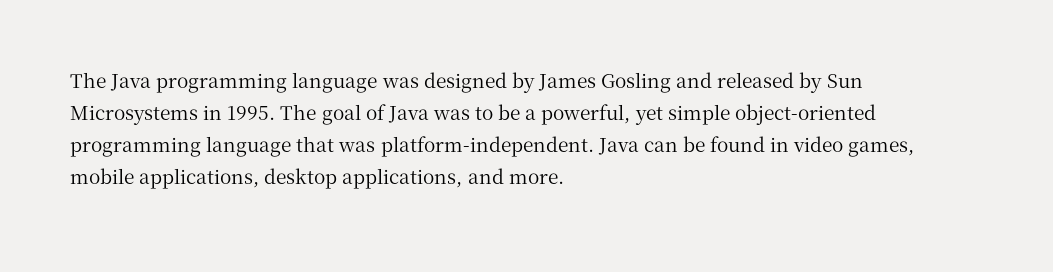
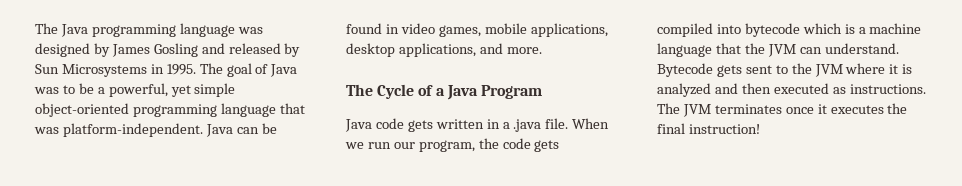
(564, 178) none -> [346,84,542,100] [345,118,610,132] [345,138,560,152] [657,23,922,37] [657,43,899,57] [657,63,913,77] [657,83,926,97] [657,103,908,117] [657,123,760,134] // The Cycle of a Java Program // Java code gets written in a .java file. When we run our program, the code gets compiled into bytecode which is a machine language that the JVM can understand. Bytecode gets sent to the JVM where it is analyzed and then executed as instructions. The JVM terminates once it executes the final instruction!

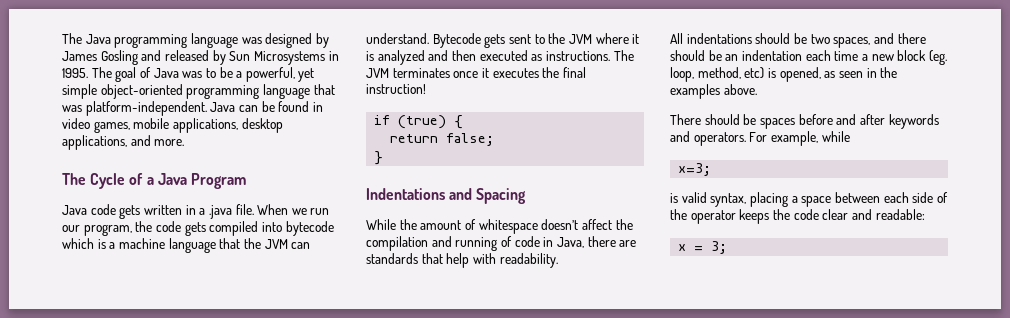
(760, 129) none -> [374,115,464,129] [390,133,495,146] [374,151,384,165] [366,188,527,204] [366,219,633,234] [366,236,637,251] [366,253,558,268] [670,33,926,48] [670,50,947,65] [670,67,898,82] [670,84,757,99] [670,114,939,129] [670,131,850,146] [678,163,712,176] [670,192,948,207] [670,209,925,224] [678,241,728,254] // if (true) { // return false; // } // Indentations and Spacing // While the amount of whitespace doesn’t affect the compilation and running of code in Java, there are standards that help with readability. // All indentations should be two spaces, and there should be an indentation each time a new block (eg. loop, method, etc) is opened, as seen in the examples above. // There should be spaces before and after keywords and operators. For example, while // x=3; // is valid syntax, placing a space between each side of the operator keeps the code clear and readable: // x = 3;

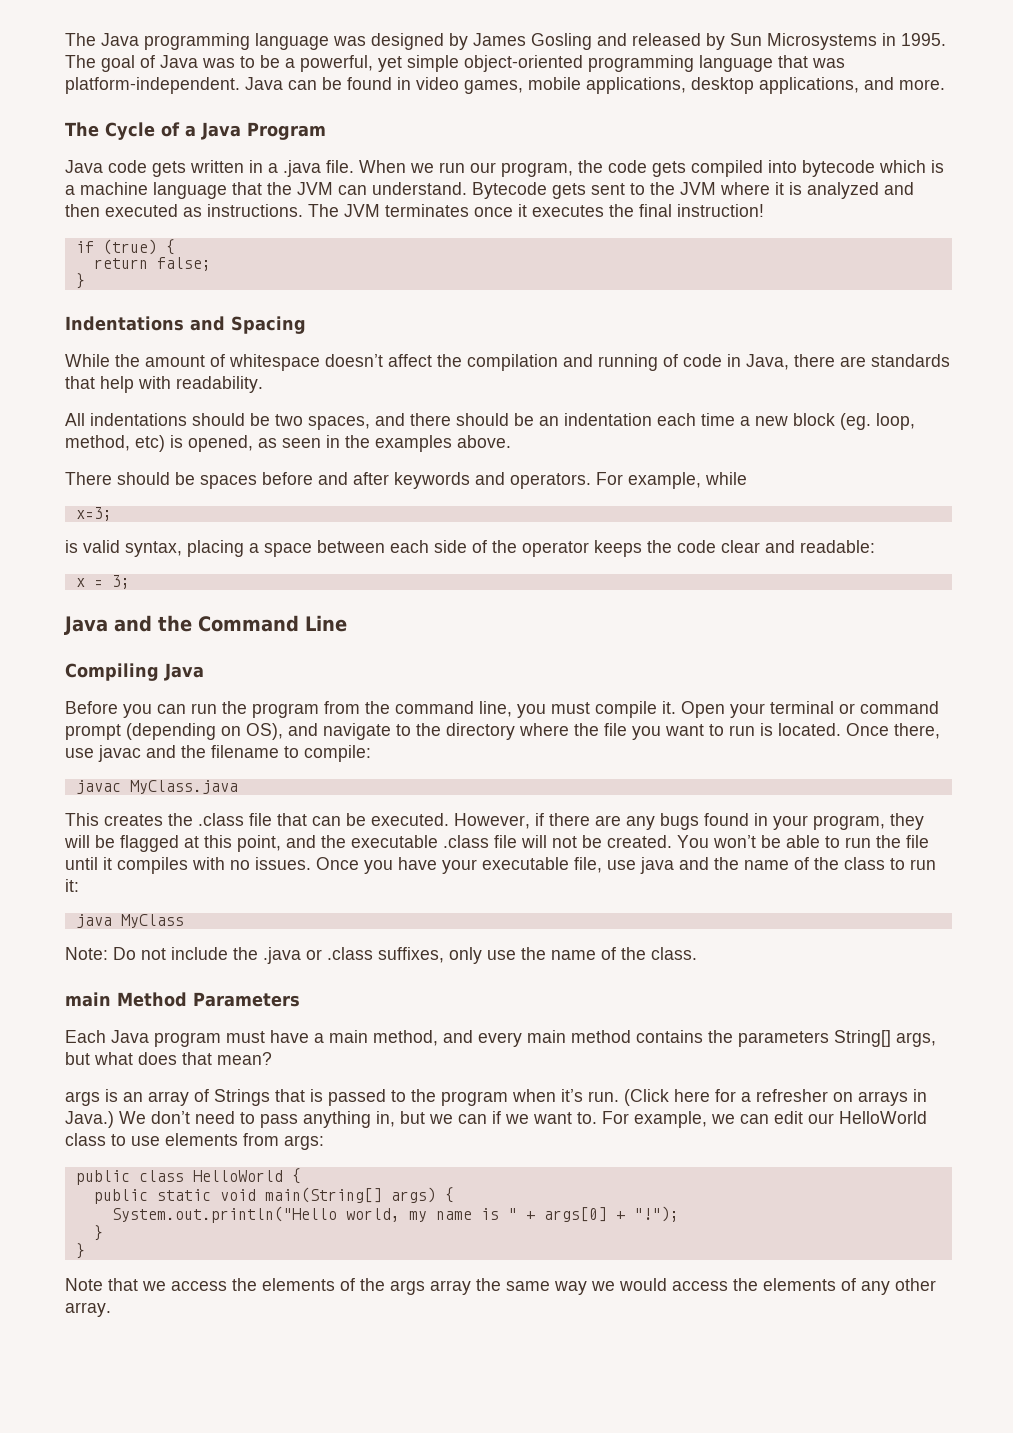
(728, 247) none -> [64,615,347,635] [65,663,204,681] [65,701,939,718] [65,723,940,740] [65,745,371,762] [75,780,238,794] [65,813,924,830] [64,835,929,852] [65,857,936,874] [65,879,79,892] [75,914,184,928] [65,947,697,964] [65,992,300,1007] [65,1030,936,1047] [65,1052,272,1065] [65,1089,927,1106] [65,1111,927,1128] [65,1133,324,1150] [75,1168,301,1185] [93,1187,454,1204] [111,1206,679,1223] [93,1225,103,1241] [75,1243,85,1259] [65,1278,936,1295] [65,1302,111,1317] // Java and the Command Line // Compiling Java // Before you can run the program from the command line, you must compile it. Open your terminal or command prompt (depending on OS), and navigate to the directory where the file you want to run is located. Once there, use javac and the filename to compile: // javac MyClass.java // This creates the .class file that can be executed. However, if there are any bugs found in your program, they will be flagged at this point, and the executable .class file will not be created. You won’t be able to run the file until it compiles with no issues. Once you have your executable file, use java and the name of the class to run it: // java MyClass // Note: Do not include the .java or .class suffixes, only use the name of the class. // main Method Parameters // Each Java program must have a main method, and every main method contains the parameters String[] args, but what does that mean? // args is an array of Strings that is passed to the program when it’s run. (Click here for a refresher on arrays in Java.) We don’t need to pass anything in, but we can if we want to. For example, we can edit our HelloWorld class to use elements from args: // public class HelloWorld { // public static void main(String[] args) { // System.out.println("Hello world, my name is " + args[0] + "!"); // } // } // Note that we access the elements of the args array the same way we would access the elements of any other array.

